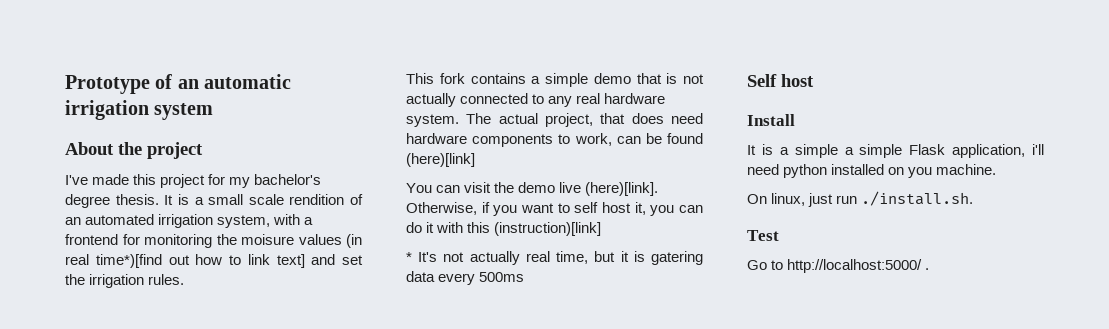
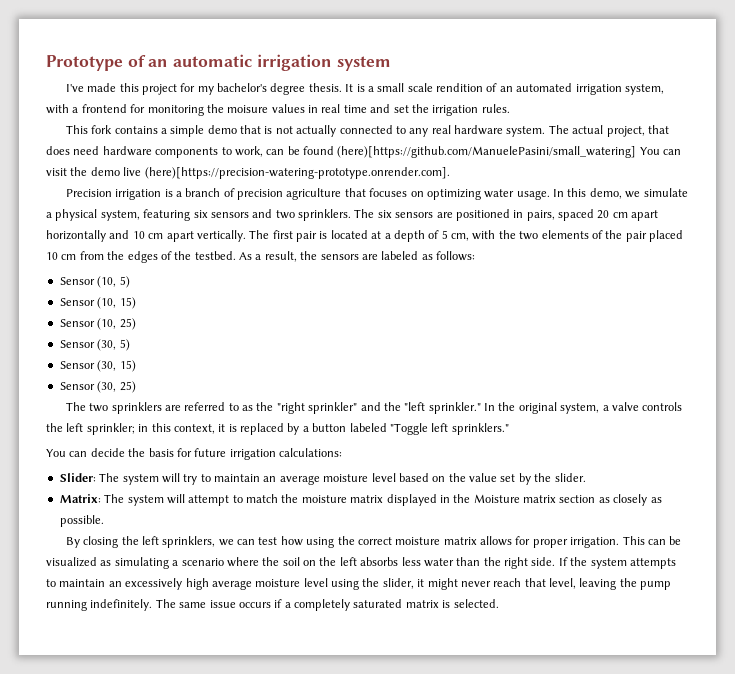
[65,142,203,159] // About the project -> (391, 63) none
[346,234,362,248] [65,254,305,268] (in real time*)[find out how to link text] -> [308,104,367,113] in real time
[406,153,475,167] (here)[link] // -> [337,146,637,158] (here)[https://github.com/ManuelePasini/small_watering]
[585,182,659,196] [406,202,703,216] [406,222,602,236] [406,251,703,265] [406,271,525,285] [747,74,814,87] [747,114,795,126] [747,144,1044,158] [747,164,997,178] [747,191,974,207] [747,230,779,241] [747,259,930,273] (here)[link]. Otherwise, if you want to self host it, you can do it with this (instruction)[link] // * It's not actually real time, but it is gatering data every 500ms // Self host // Install // It is a simple a simple Flask application, i'll need python installed on you machine. // On linux, just run ./install.sh. // Test // Go to http://localhost:5000/ . -> [144,167,450,179] [65,188,688,200] [46,209,659,221] [46,230,683,242] [46,251,475,263] [59,276,130,288] [59,297,136,309] [59,318,136,330] [59,339,130,351] [59,360,136,372] [59,381,136,393] [65,402,683,414] [46,423,509,435] [46,448,342,460] [59,473,586,485] [59,494,662,506] [59,515,104,527] [65,536,682,548] [46,557,676,569] [46,578,672,590] [46,599,499,611] (here)[https://precision-watering-prototype.onrender.com]. // Precision irrigation is a branch of precision agriculture that focuses on optimizing water usage. In this demo, we simulate a physical system, featuring six sensors and two sprinklers. The six sensors are positioned in pairs, spaced 20 cm apart horizontally and 10 cm apart vertically. The first pair is located at a depth of 5 cm, with the two elements of the pair placed 10 cm from the edges of the testbed. As a result, the sensors are labeled as follows: // Sensor (10, 5) // Sensor (10, 15) // Sensor (10, 25) // Sensor (30, 5) // Sensor (30, 15) // Sensor (30, 25) // The two sprinklers are referred to as the "right sprinkler" and the "left sprinkler." In the original system, a valve controls the left sprinkler; in this context, it is replaced by a button labeled "Toggle left sprinklers." // You can decide the basis for future irrigation calculations: // Slider: The system will try to maintain an average moisture level based on the value set by the slider. // Matrix: The system will attempt to match the moisture matrix displayed in the Moisture matrix section as closely as possible. // By closing the left sprinklers, we can test how using the correct moisture matrix allows for proper irrigation. This can be visualized as simulating a scenario where the soil on the left absorbs less water than the right side. If the system attempts to maintain an excessively high average moisture level using the slider, it might never reach that level, leaving the pump running indefinitely. The same issue occurs if a completely saturated matrix is selected.

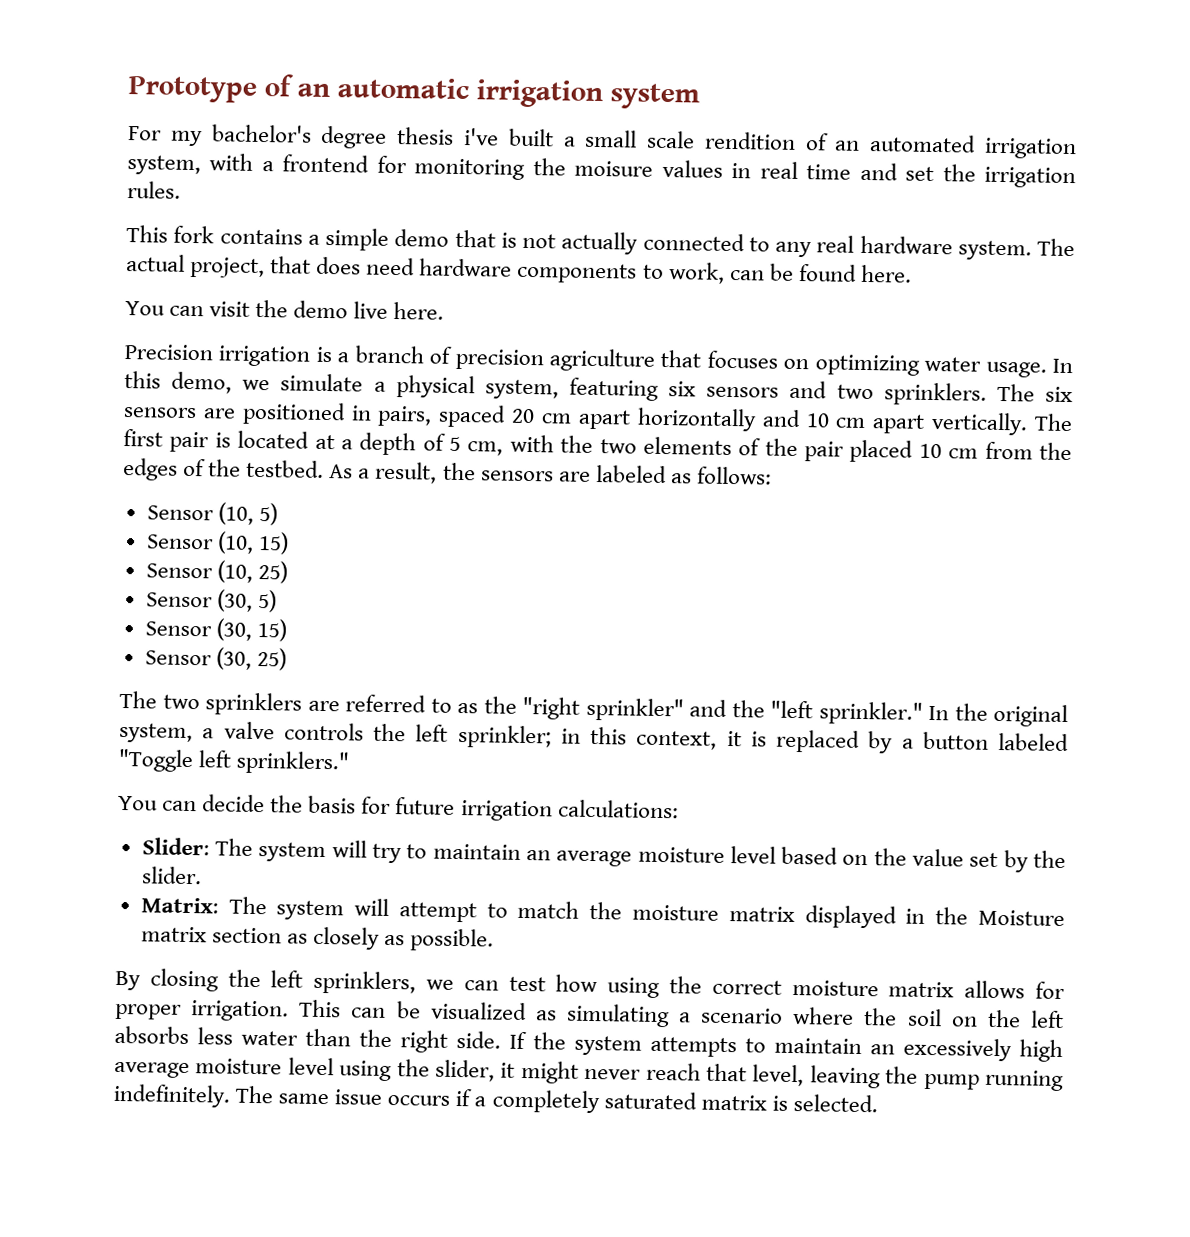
[65,83,365,95] I've made this project for my bachelor's degree thesis. It is -> [128,124,554,149] For my bachelor's degree thesis i've built
[337,146,637,158] (here)[https://github.com/ManuelePasini/small_watering] -> [860,264,912,283] here. //
[144,167,450,179] (here)[https://precision-watering-prototype.onrender.com]. -> [393,301,445,320] here.

